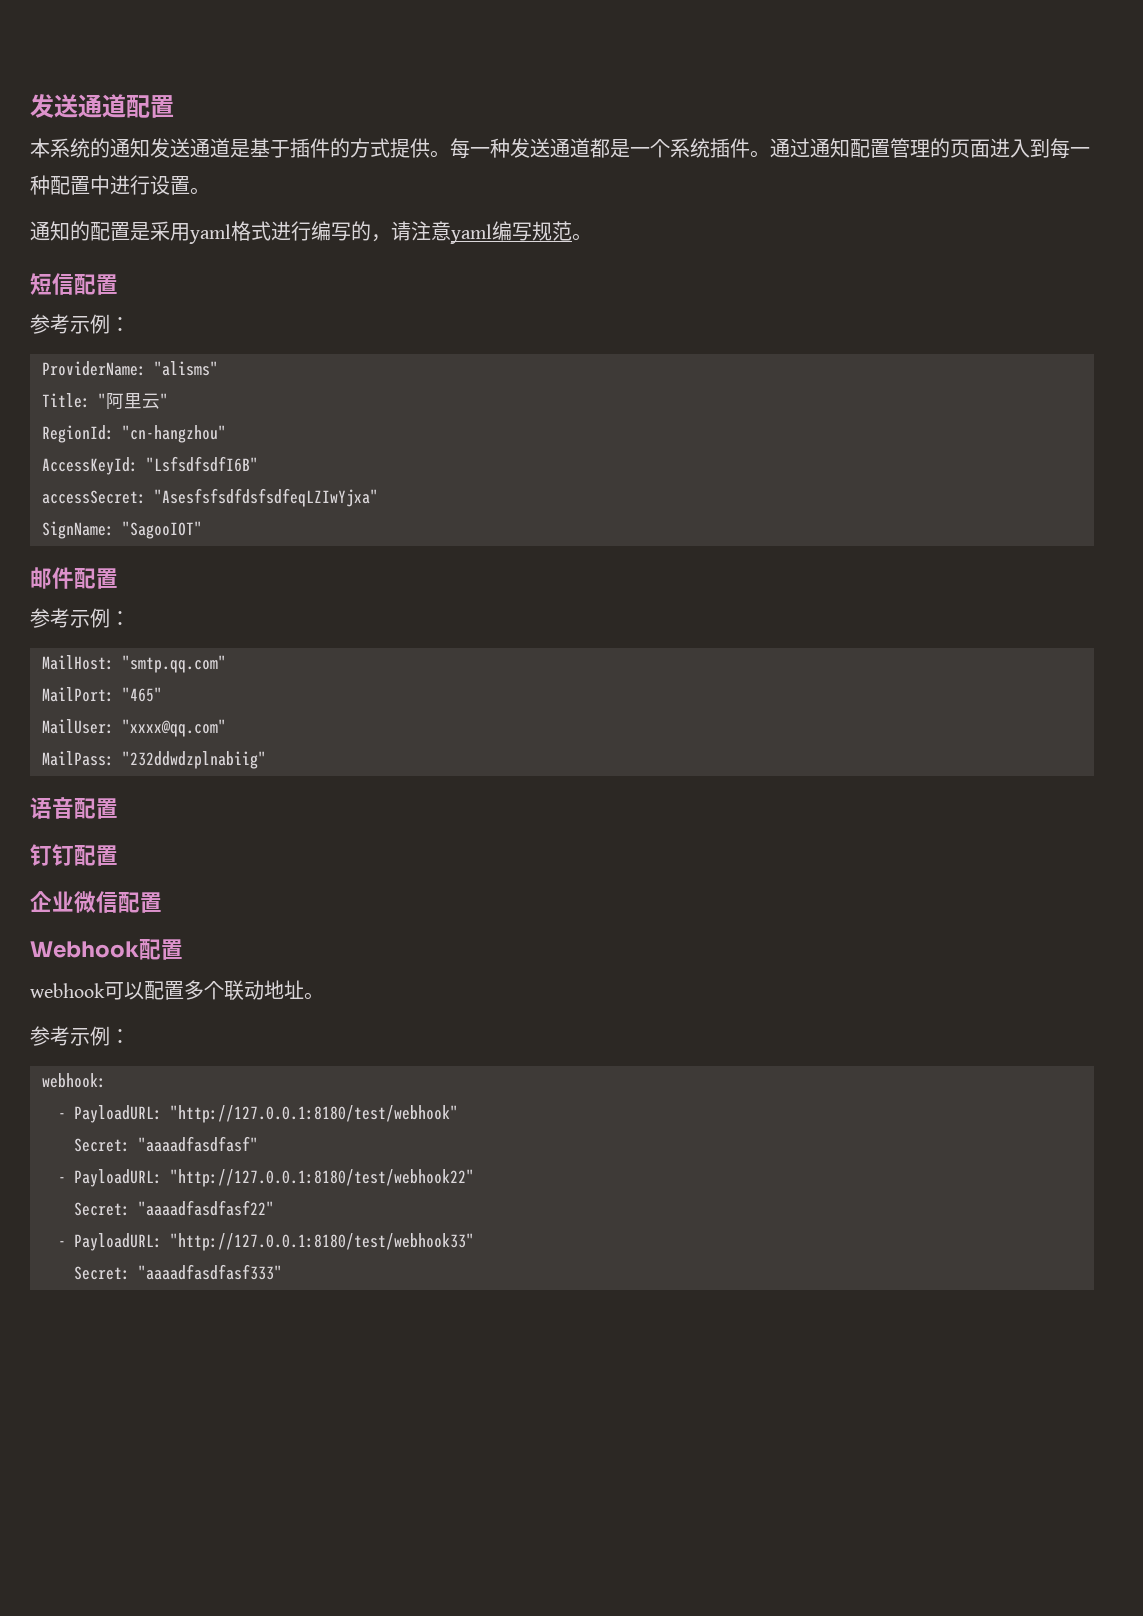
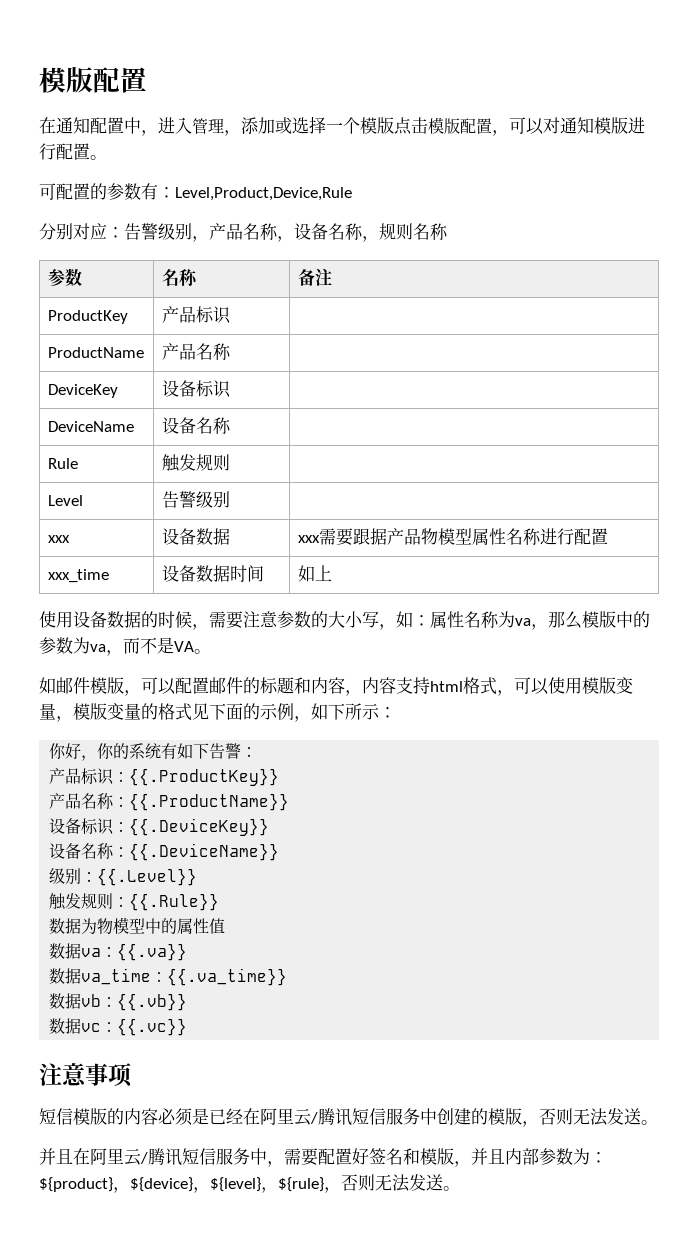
[30,94,174,118] [30,138,1090,159] [30,175,210,195] [30,221,592,244] [30,273,118,295] [30,314,130,334] [42,361,218,376] [42,392,168,410] [42,425,226,443] [42,456,258,475] [42,488,378,507] [42,521,202,539] [30,567,118,589] [30,608,130,628] [42,655,226,673] [42,687,162,702] [42,719,226,737] [42,751,266,769] [30,797,118,819] [30,844,118,866] [30,891,162,913] [30,939,183,960] [30,980,324,1001] [30,1026,130,1046] [42,1073,106,1088] [58,1105,458,1123] [74,1136,258,1152] [58,1169,474,1187] [74,1200,274,1216] [58,1233,474,1251] [74,1264,282,1280] 发送通道配置 // 本系统的通知发送通道是基于插件的方式提供。每一种发送通道都是一个系统插件。通过通知配置管理的页面进入到每一种配置中进行设置。 // 通知的配置是采用yaml格式进行编写的，请注意yaml编写规范。 // 短信配置 // 参考示例： // ProviderName: "alisms" // Title: "阿里云" // RegionId: "cn-hangzhou" // AccessKeyId: "LsfsdfsdfI6B" // accessSecret: "AsesfsfsdfdsfsdfeqLZIwYjxa" // SignName: "SagooIOT" // 邮件配置 // 参考示例： // MailHost: "smtp.qq.com" // MailPort: "465" // MailUser: "xxxx@qq.com" // MailPass: "232ddwdzplnabiig" // 语音配置 // 钉钉配置 // 企业微信配置 // Webhook配置 // webhook可以配置多个联动地址。 // 参考示例： // webhook: // - PayloadURL: "http://127.0.0.1:8180/test/webhook" // Secret: "aaaadfasdfasf" // - PayloadURL: "http://127.0.0.1:8180/test/webhook22" // Secret: "aaaadfasdfasf22" // - PayloadURL: "http://127.0.0.1:8180/test/webhook33" // Secret: "aaaadfasdfasf333" -> [39,67,147,93] [39,116,645,136] [39,143,107,160] [39,183,352,201] [39,223,448,242] [47,268,82,287] [161,269,198,286] [297,268,332,286] [47,310,128,324] [161,306,231,324] [47,347,144,358] [161,343,231,360] [47,384,118,398] [161,380,231,398] [47,421,134,432] [161,417,231,434] [47,458,78,469] [161,454,230,472] [47,495,83,506] [161,491,230,508] [47,535,70,543] [161,528,230,545] [297,528,608,546] [47,569,109,583] [161,565,264,582] [297,565,332,582] [39,611,650,630] [39,637,211,656] [39,677,633,696] [39,703,396,722] [49,743,258,761] [49,768,280,786] [49,793,290,811] [49,818,270,836] [49,843,280,861] [49,868,198,886] [49,893,220,911] [49,917,226,935] [49,943,188,961] [49,968,288,986] [49,993,188,1011] [49,1018,188,1036] [39,1063,133,1087] [39,1108,658,1127] [39,1148,607,1167] [39,1174,460,1193] 模版配置 // 在通知配置中，进入管理，添加或选择一个模版点击模版配置，可以对通知模版进行配置。 // 可配置的参数有：Level,Product,Device,Rule // 分别对应：告警级别，产品名称，设备名称，规则名称 // 参数 | 名称 | 备注 // ProductKey | 产品标识 | // ProductName | 产品名称 | // DeviceKey | 设备标识 | // DeviceName | 设备名称 | // Rule | 触发规则 | // Level | 告警级别 | // xxx | 设备数据 | xxx需要跟据产品物模型属性名称进行配置 // xxx_time | 设备数据时间 | 如上 // 使用设备数据的时候，需要注意参数的大小写，如：属性名称为va，那么模版中的参数为va，而不是VA。 // 如邮件模版，可以配置邮件的标题和内容，内容支持html格式，可以使用模版变量，模版变量的格式见下面的示例，如下所示： // 你好，你的系统有如下告警： // 产品标识：{{.ProductKey}} // 产品名称：{{.ProductName}} // 设备标识：{{.DeviceKey}} // 设备名称：{{.DeviceName}} // 级别：{{.Level}} // 触发规则：{{.Rule}} // 数据为物模型中的属性值 // 数据va：{{.va}} // 数据va_time：{{.va_time}} // 数据vb：{{.vb}} // 数据vc：{{.vc}} // 注意事项 // 短信模版的内容必须是已经在阿里云/腾讯短信服务中创建的模版，否则无法发送。 // 并且在阿里云/腾讯短信服务中，需要配置好签名和模版，并且内部参数为：${product}，${device}，${level}，${rule}，否则无法发送。

